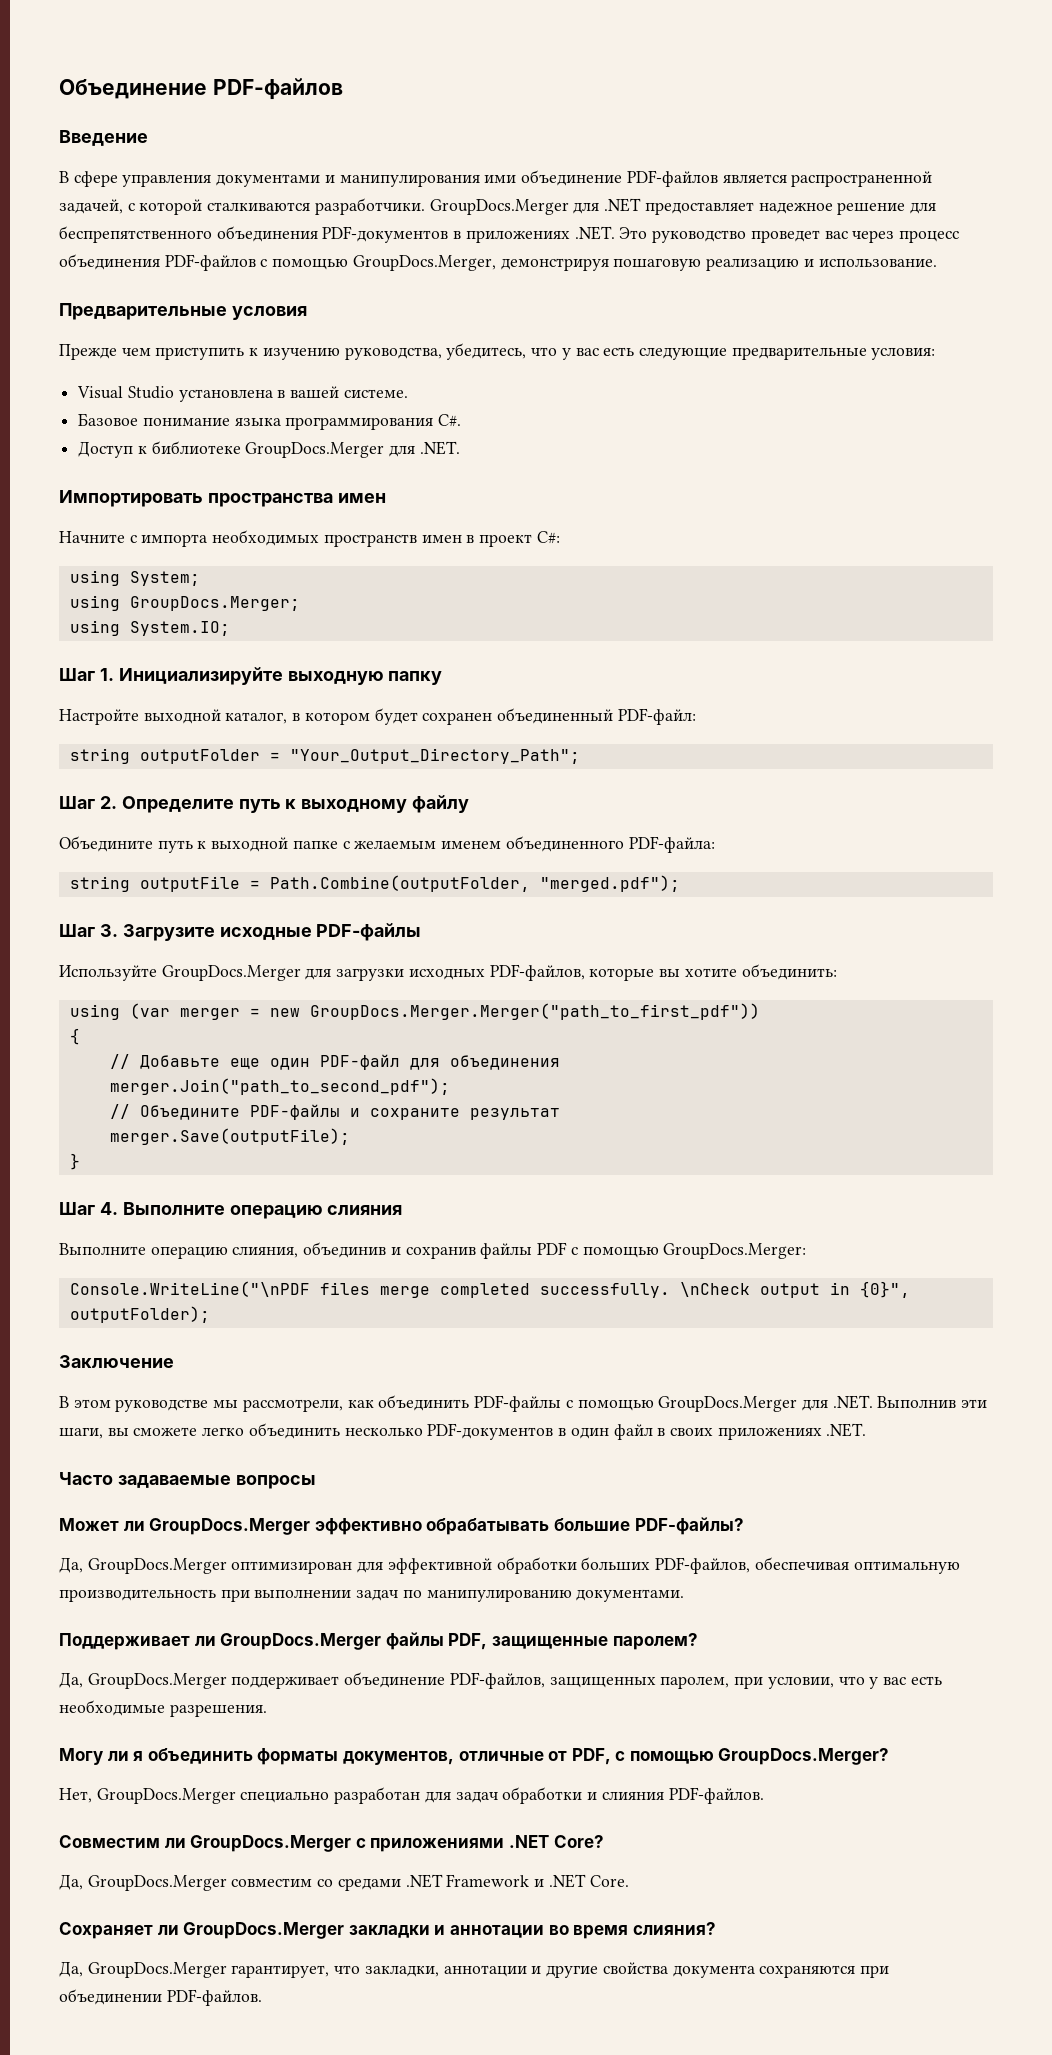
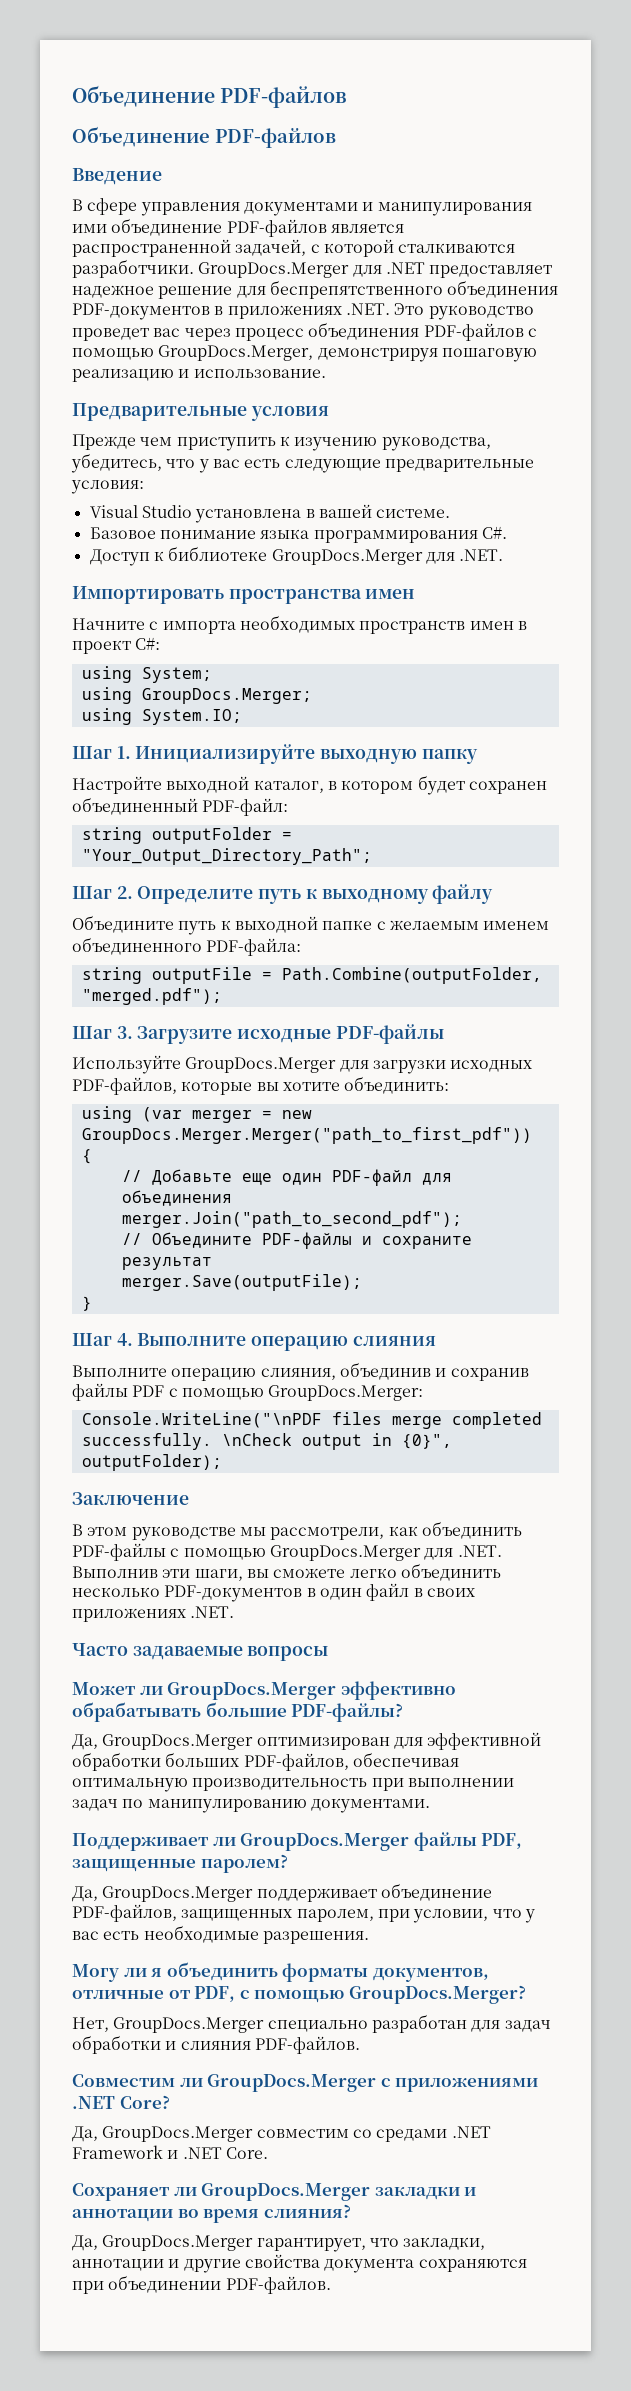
[59,78,343,100] Объединение PDF-файлов -> [72,85,348,108] [72,126,336,148] Объединение PDF-файлов // Объединение PDF-файлов

